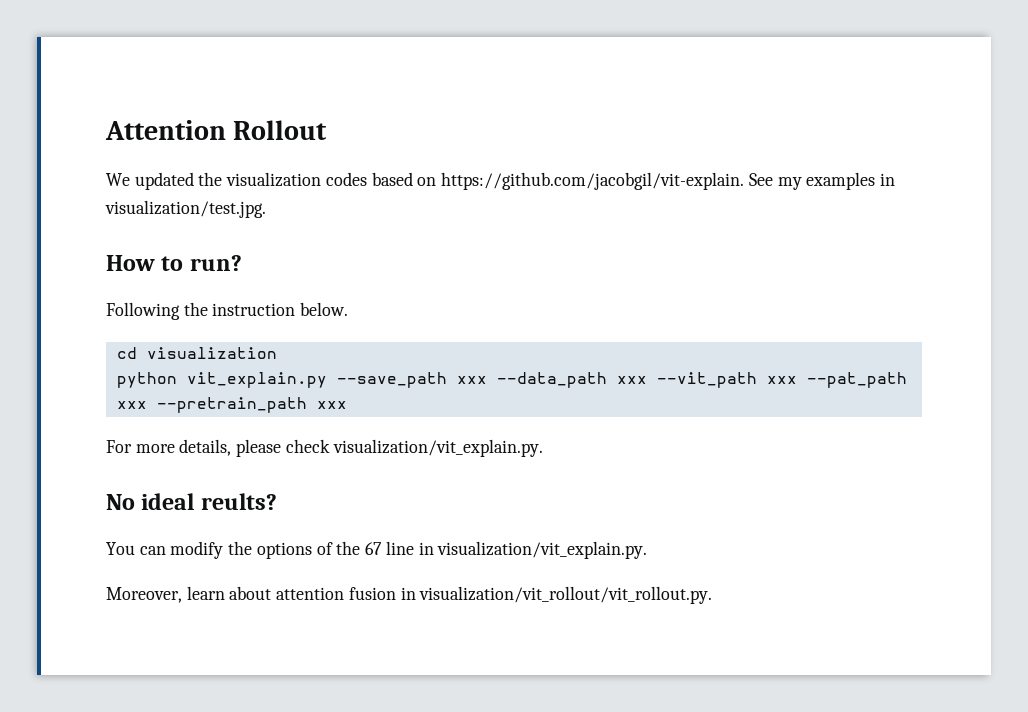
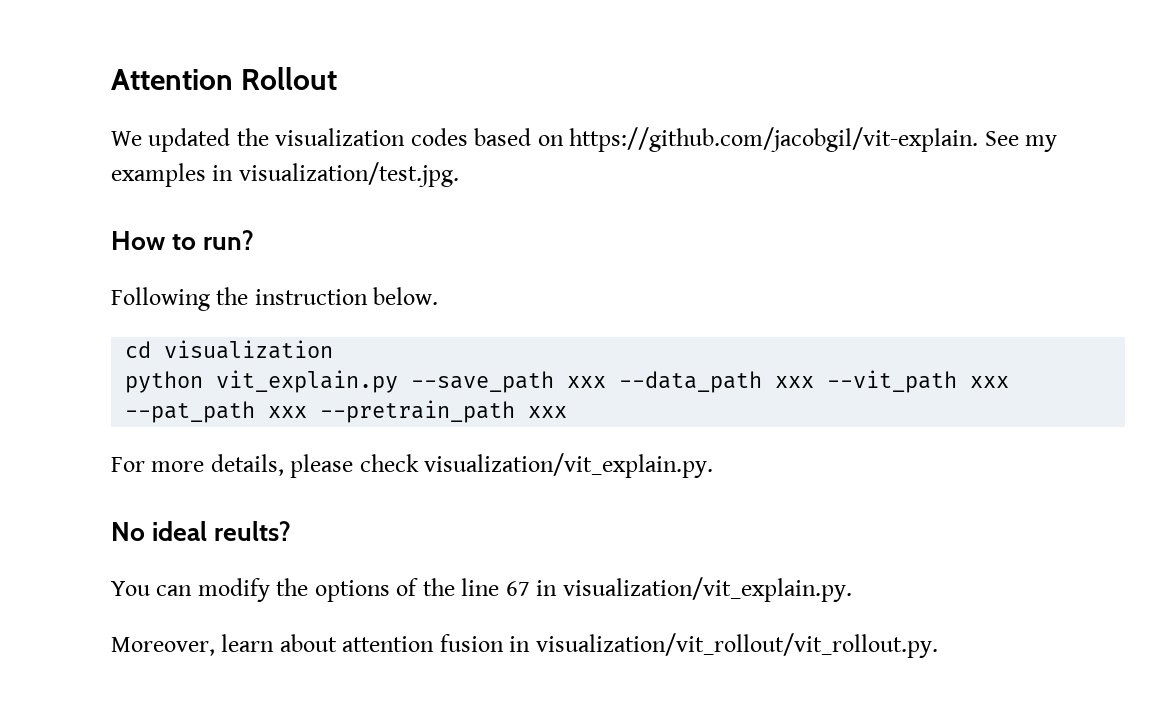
[365,541,414,555] 67 line -> [461,578,530,596] line 67

